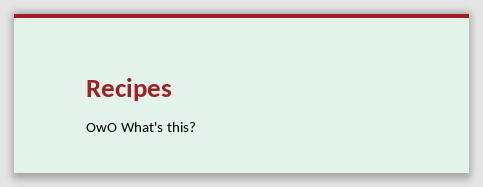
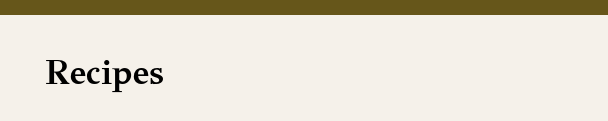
[86,122,196,132] // OwO What's this? -> (164, 76) none

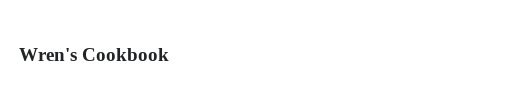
[45,60,164,93] Recipes -> [19,48,170,61] Wren's Cookbook

